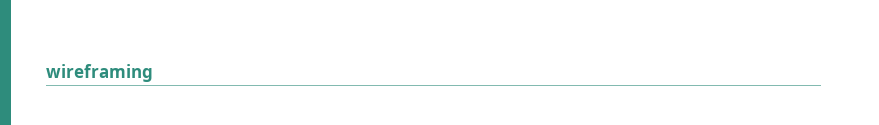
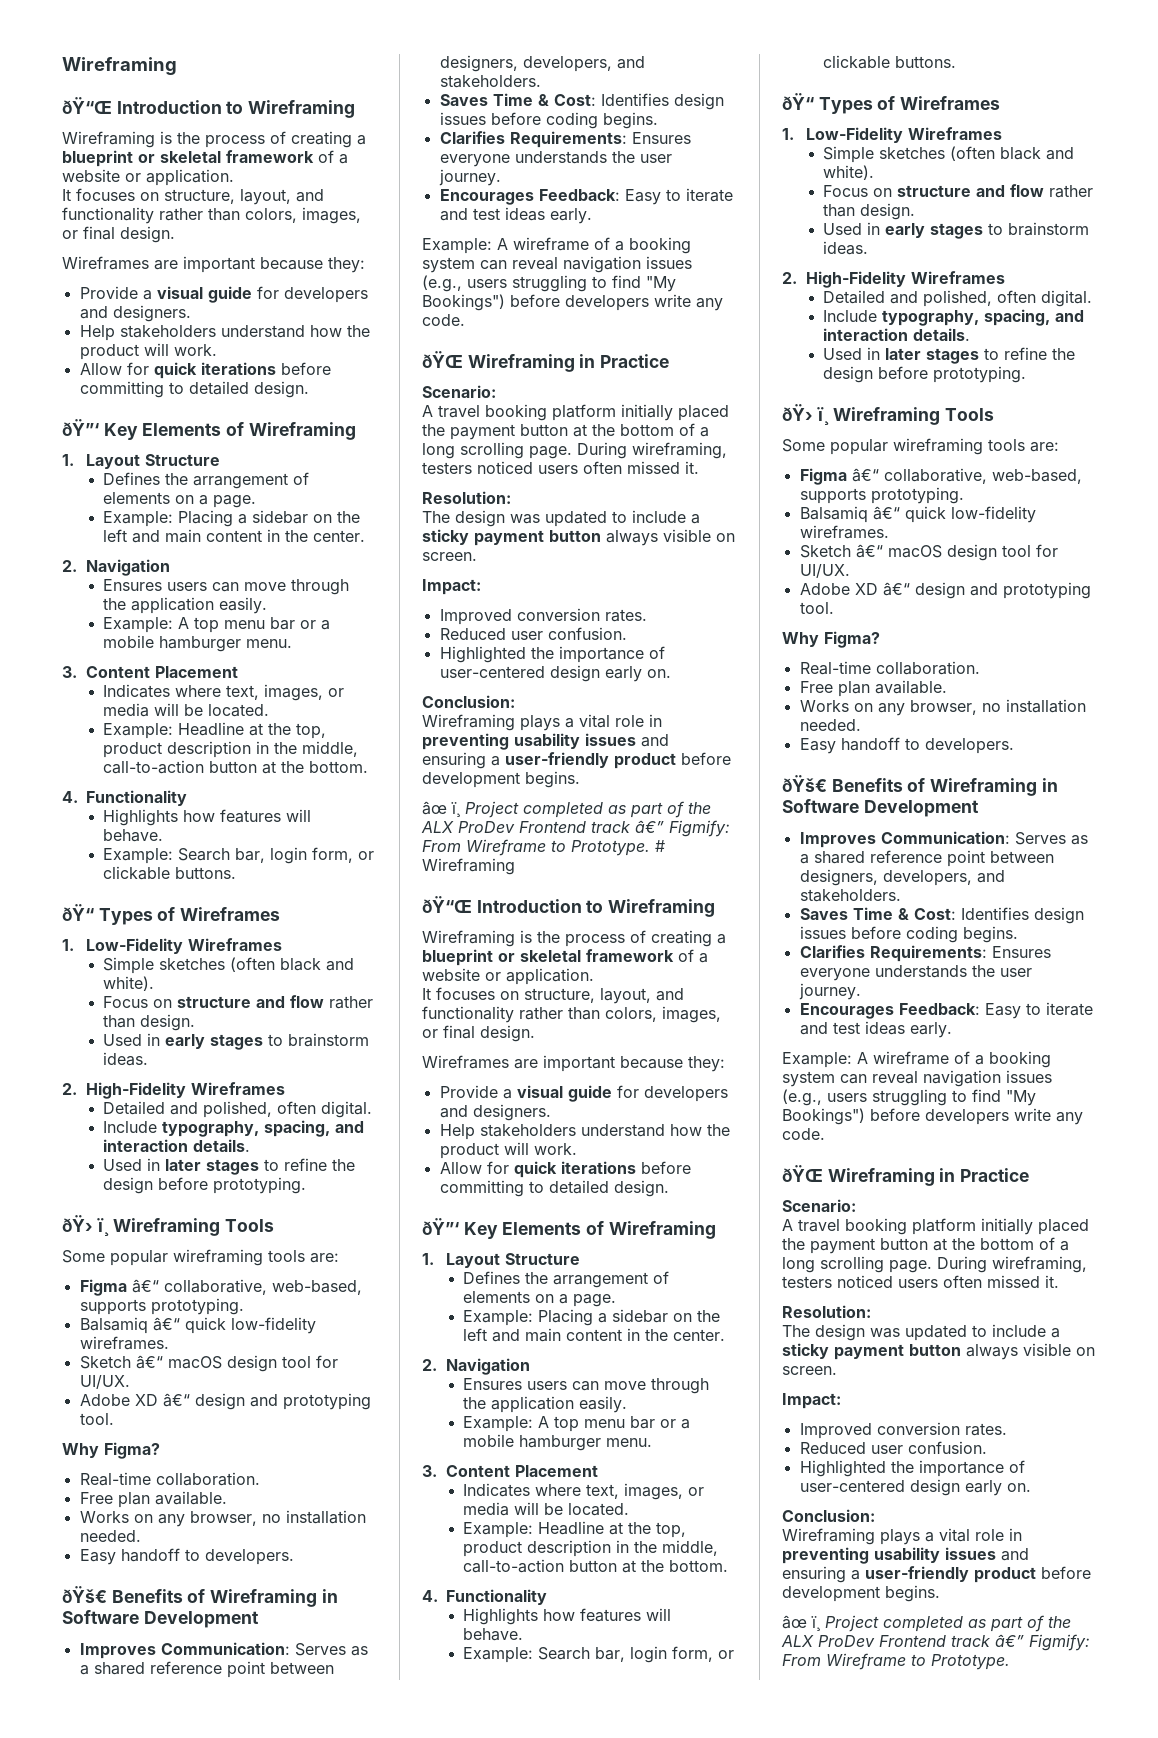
[46,64,153,82] wireframing -> [62,57,177,75] [62,97,356,118] [62,131,366,148] [62,150,348,167] [62,169,234,186] [62,188,324,205] [62,207,361,224] [62,226,175,243] [62,256,365,273] [79,286,368,303] [79,305,191,322] [79,325,370,341] [79,343,217,360] [79,362,331,379] [79,381,309,398] [62,419,356,440] [62,454,220,469] [103,472,310,489] [103,492,257,508] [103,510,361,527] [103,529,366,543] [62,559,170,576] [103,579,350,595] [103,597,268,614] [103,617,331,633] [103,635,293,652] [62,666,238,678] [103,684,345,701] [103,703,270,717] [103,722,327,739] [103,741,359,758] [103,760,369,774] [62,790,187,806] [103,809,312,826] [103,829,164,842] [103,847,375,864] [103,866,237,880] [62,904,281,925] [62,938,282,954] [103,957,355,974] [103,976,155,991] [103,995,374,1009] [103,1014,196,1031] [103,1033,370,1050] [103,1052,149,1066] [62,1082,285,1099] [103,1101,373,1118] [103,1120,365,1137] [103,1139,251,1152] [103,1158,356,1175] [103,1177,307,1194] [62,1215,275,1236] [62,1249,339,1266] [79,1279,362,1296] [79,1298,244,1315] [79,1317,316,1334] [79,1336,169,1350] [79,1355,338,1372] [79,1375,130,1389] [79,1393,371,1410] [79,1413,114,1425] [62,1442,160,1459] [79,1472,260,1486] [79,1491,227,1508] [79,1510,366,1527] [79,1530,141,1542] [79,1548,294,1565] [62,1586,338,1607] [62,1610,259,1628] [79,1642,368,1659] [79,1661,334,1678] [439,55,645,72] [439,75,541,88] [439,93,724,110] [439,112,658,129] [439,131,691,148] [439,151,672,167] [438,169,501,186] [439,188,733,205] [439,207,592,224] [422,237,691,254] [422,256,692,273] [422,275,676,292] [422,294,723,311] [422,314,465,326] [422,351,670,372] [422,385,496,398] [422,404,729,421] [422,423,709,440] [422,442,727,459] [422,461,699,474] [422,491,511,504] [422,510,700,527] [422,529,735,546] [422,552,477,561] [422,579,481,595] [439,608,647,625] [439,627,627,640] [439,646,665,663] [439,665,671,682] [422,695,515,708] [422,714,662,731] [422,733,669,750] [422,752,731,769] [422,771,580,788] [422,801,711,818] [421,820,730,837] [422,839,665,856] [422,858,515,875] [422,896,716,917] [422,930,726,947] [422,949,708,966] [422,968,594,985] [422,987,684,1004] [422,1006,721,1023] [422,1025,535,1042] [422,1055,725,1072] [439,1085,728,1102] [439,1104,551,1121] [439,1124,730,1140] [439,1142,577,1159] [439,1161,691,1178] [439,1180,669,1197] [422,1218,716,1239] [422,1253,580,1268] [463,1271,670,1288] [463,1291,617,1307] [463,1309,721,1326] [463,1328,726,1342] [422,1358,530,1375] [463,1378,710,1394] [463,1396,628,1413] [463,1416,691,1432] [463,1434,653,1451] [422,1465,598,1477] [463,1483,705,1500] [463,1502,630,1516] [463,1521,687,1538] [463,1540,719,1557] [463,1559,729,1573] [422,1589,547,1605] [463,1608,672,1625] [463,1628,524,1641] [463,1646,735,1663] [823,55,957,69] [782,93,1001,114] [782,127,1002,143] [823,146,1075,163] [823,165,875,180] [823,184,1094,198] [823,203,916,220] [823,222,1090,239] [823,241,869,255] [782,271,1005,288] [823,290,1093,307] [823,309,1085,326] [823,328,971,341] [823,347,1076,364] [823,366,1027,383] [782,404,995,425] [782,438,1059,455] [799,468,1082,485] [799,487,964,504] [799,506,1036,523] [799,525,889,539] [799,544,1058,561] [799,564,850,578] [799,582,1091,599] [799,602,834,614] [782,631,880,648] [799,661,980,675] [799,680,947,697] [799,699,1086,716] [799,719,861,731] [799,737,1014,754] [782,775,1058,796] [782,799,979,817] [799,831,1088,848] [799,850,1054,867] [799,869,1005,886] [799,889,901,902] [799,907,1084,924] [799,926,1018,943] [799,945,1051,962] [799,965,1032,981] [798,983,861,1000] [799,1002,1093,1019] [799,1021,952,1038] [782,1051,1051,1068] [782,1070,1052,1087] [782,1089,1036,1106] [782,1108,1083,1125] [782,1128,825,1140] [782,1165,1030,1186] [782,1199,856,1212] [782,1218,1089,1235] [782,1237,1069,1254] [782,1256,1087,1273] [782,1275,1059,1288] [782,1305,871,1318] [782,1324,1060,1341] [782,1343,1095,1360] [782,1366,837,1375] [782,1393,841,1409] [799,1422,1007,1439] [799,1441,987,1454] [799,1460,1025,1477] [799,1479,1031,1496] [782,1509,875,1522] [782,1528,1022,1545] [782,1547,1029,1564] [782,1566,1091,1583] [782,1585,940,1602] [782,1615,1071,1632] [781,1634,1090,1651] [782,1653,1010,1670] Wireframing // ðŸ“Œ Introduction to Wireframing // Wireframing is the process of creating a blueprint or skeletal framework of a website or application. // It focuses on structure, layout, and functionality rather than colors, images, or final design. // Wireframes are important because they: // Provide a visual guide for developers and designers. // Help stakeholders understand how the product will work. // Allow for quick iterations before committing to detailed design. // ðŸ”‘ Key Elements of Wireframing // 1. Layout Structure // Defines the arrangement of elements on a page. // Example: Placing a sidebar on the left and main content in the center. // 2. Navigation // Ensures users can move through the application easily. // Example: A top menu bar or a mobile hamburger menu. // 3. Content Placement // Indicates where text, images, or media will be located. // Example: Headline at the top, product description in the middle, call-to-action button at the bottom. // 4. Functionality // Highlights how features will behave. // Example: Search bar, login form, or clickable buttons. // ðŸ“ Types of Wireframes // 1. Low-Fidelity Wireframes // Simple sketches (often black and white). // Focus on structure and flow rather than design. // Used in early stages to brainstorm ideas. // 2. High-Fidelity Wireframes // Detailed and polished, often digital. // Include typography, spacing, and interaction details. // Used in later stages to refine the design before prototyping. // ðŸ› ï¸ Wireframing Tools // Some popular wireframing tools are: // Figma â€“ collaborative, web-based, supports prototyping. // Balsamiq â€“ quick low-fidelity wireframes. // Sketch â€“ macOS design tool for UI/UX. // Adobe XD â€“ design and prototyping tool. // Why Figma? // Real-time collaboration. // Free plan available. // Works on any browser, no installation needed. // Easy handoff to developers. // ðŸš€ Benefits of Wireframing in Software Development // Improves Communication: Serves as a shared reference point between designers, developers, and stakeholders. // Saves Time & Cost: Identifies design issues before coding begins. // Clarifies Requirements: Ensures everyone understands the user journey. // Encourages Feedback: Easy to iterate and test ideas early. // Example: A wireframe of a booking system can reveal navigation issues (e.g., users struggling to find "My Bookings") before developers write any code. // ðŸŒ Wireframing in Practice // Scenario: // A travel booking platform initially placed the payment button at the bottom of a long scrolling page. During wireframing, testers noticed users often missed it. // Resolution: // The design was updated to include a sticky payment button always visible on screen. // Impact: // Improved conversion rates. // Reduced user confusion. // Highlighted the importance of user-centered design early on. // Conclusion: // Wireframing plays a vital role in preventing usability issues and ensuring a user-friendly product before development begins. // âœ ï¸ Project completed as part of the ALX ProDev Frontend track â€” Figmify: From Wireframe to Prototype. # Wireframing // ðŸ“Œ Introduction to Wireframing // Wireframing is the process of creating a blueprint or skeletal framework of a website or application. // It focuses on structure, layout, and functionality rather than colors, images, or final design. // Wireframes are important because they: // Provide a visual guide for developers and designers. // Help stakeholders understand how the product will work. // Allow for quick iterations before committing to detailed design. // ðŸ”‘ Key Elements of Wireframing // 1. Layout Structure // Defines the arrangement of elements on a page. // Example: Placing a sidebar on the left and main content in the center. // 2. Navigation // Ensures users can move through the application easily. // Example: A top menu bar or a mobile hamburger menu. // 3. Content Placement // Indicates where text, images, or media will be located. // Example: Headline at the top, product description in the middle, call-to-action button at the bottom. // 4. Functionality // Highlights how features will behave. // Example: Search bar, login form, or clickable buttons. // ðŸ“ Types of Wireframes // 1. Low-Fidelity Wireframes // Simple sketches (often black and white). // Focus on structure and flow rather than design. // Used in early stages to brainstorm ideas. // 2. High-Fidelity Wireframes // Detailed and polished, often digital. // Include typography, spacing, and interaction details. // Used in later stages to refine the design before prototyping. // ðŸ› ï¸ Wireframing Tools // Some popular wireframing tools are: // Figma â€“ collaborative, web-based, supports prototyping. // Balsamiq â€“ quick low-fidelity wireframes. // Sketch â€“ macOS design tool for UI/UX. // Adobe XD â€“ design and prototyping tool. // Why Figma? // Real-time collaboration. // Free plan available. // Works on any browser, no installation needed. // Easy handoff to developers. // ðŸš€ Benefits of Wireframing in Software Development // Improves Communication: Serves as a shared reference point between designers, developers, and stakeholders. // Saves Time & Cost: Identifies design issues before coding begins. // Clarifies Requirements: Ensures everyone understands the user journey. // Encourages Feedback: Easy to iterate and test ideas early. // Example: A wireframe of a booking system can reveal navigation issues (e.g., users struggling to find "My Bookings") before developers write any code. // ðŸŒ Wireframing in Practice // Scenario: // A travel booking platform initially placed the payment button at the bottom of a long scrolling page. During wireframing, testers noticed users often missed it. // Resolution: // The design was updated to include a sticky payment button always visible on screen. // Impact: // Improved conversion rates. // Reduced user confusion. // Highlighted the importance of user-centered design early on. // Conclusion: // Wireframing plays a vital role in preventing usability issues and ensuring a user-friendly product before development begins. // âœ ï¸ Project completed as part of the ALX ProDev Frontend track â€” Figmify: From Wireframe to Prototype.

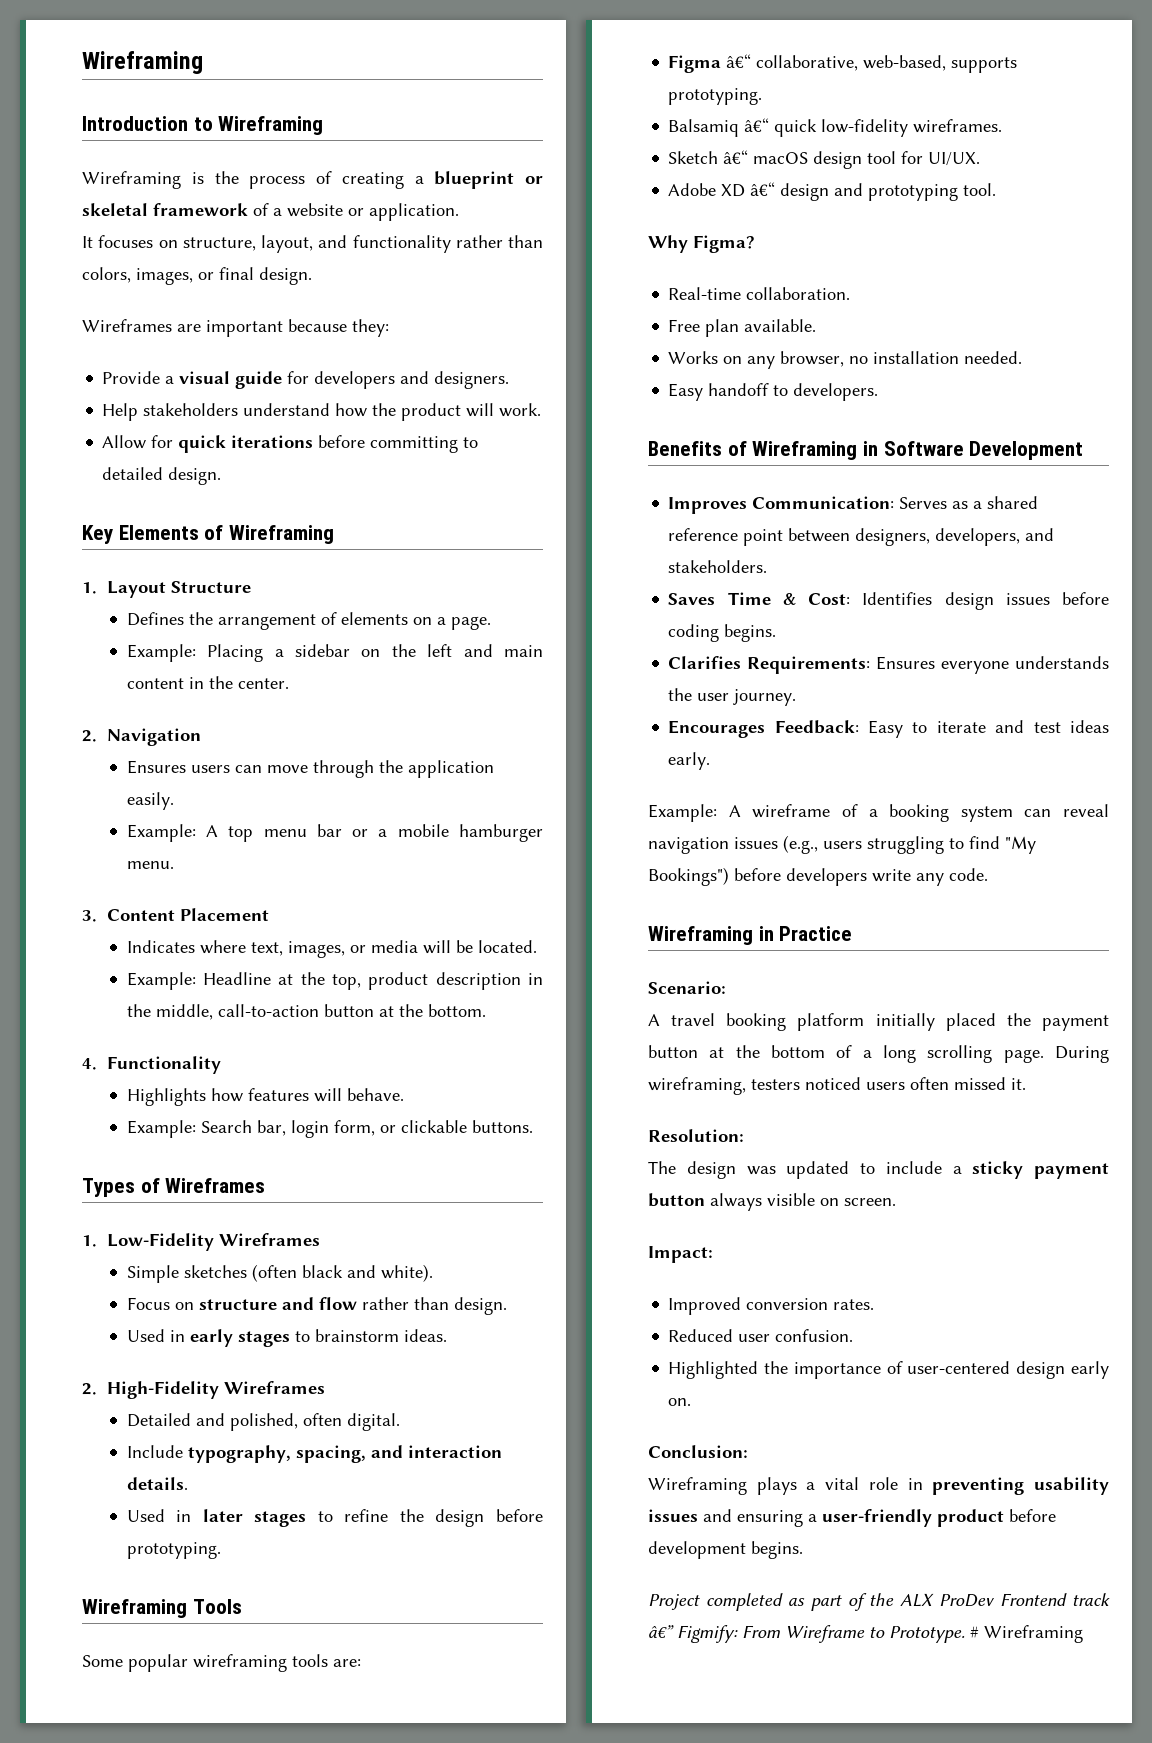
[62,57,177,75] [62,97,112,114] Wireframing // ðŸ“Œ -> [82,51,203,74] Wireframing //
[62,419,99,436] ðŸ”‘ -> (222, 476) none
[62,904,94,921] ðŸ“ -> (533, 1126) none
[62,1215,109,1236] ðŸ› ï¸ -> (221, 1550) none
[62,1586,107,1603] ðŸš€ -> (879, 392) none
[422,351,463,368] ðŸŒ -> (988, 874) none
[422,801,460,817] âœ ï¸ -> (803, 1550) none
[422,896,716,917] [422,930,726,947] [422,949,708,966] [422,968,594,985] [422,987,684,1004] [422,1006,721,1023] [422,1025,535,1042] [422,1055,725,1072] [439,1085,728,1102] [439,1104,551,1121] [439,1124,730,1140] [439,1142,577,1159] [439,1161,691,1178] [439,1180,669,1197] [422,1218,716,1239] [422,1253,580,1268] [463,1271,670,1288] [463,1291,617,1307] [463,1309,721,1326] [463,1328,726,1342] [422,1358,530,1375] [463,1378,710,1394] [463,1396,628,1413] [463,1416,691,1432] [463,1434,653,1451] [422,1465,598,1477] [463,1483,705,1500] [463,1502,630,1516] [463,1521,687,1538] [463,1540,719,1557] [463,1559,729,1573] [422,1589,547,1605] [463,1608,672,1625] [463,1628,524,1641] [463,1646,735,1663] [823,55,957,69] [782,93,1001,114] [782,127,1002,143] [823,146,1075,163] [823,165,875,180] [823,184,1094,198] [823,203,916,220] [823,222,1090,239] [823,241,869,255] [782,271,1005,288] [823,290,1093,307] [823,309,1085,326] [823,328,971,341] [823,347,1076,364] [823,366,1027,383] [782,404,995,425] [782,438,1059,455] [799,468,1082,485] [799,487,964,504] [799,506,1036,523] [799,525,889,539] [799,544,1058,561] [799,564,850,578] [799,582,1091,599] [799,602,834,614] [782,631,880,648] [799,661,980,675] [799,680,947,697] [799,699,1086,716] [799,719,861,731] [799,737,1014,754] [782,775,1058,796] [782,799,979,817] [799,831,1088,848] [799,850,1054,867] [799,869,1005,886] [799,889,901,902] [799,907,1084,924] [799,926,1018,943] [799,945,1051,962] [799,965,1032,981] [798,983,861,1000] [799,1002,1093,1019] [799,1021,952,1038] [782,1051,1051,1068] [782,1070,1052,1087] [782,1089,1036,1106] [782,1108,1083,1125] [782,1128,825,1140] [782,1165,1030,1186] [782,1199,856,1212] [782,1218,1089,1235] [782,1237,1069,1254] [782,1256,1087,1273] [782,1275,1059,1288] [782,1305,871,1318] [782,1324,1060,1341] [782,1343,1095,1360] [782,1366,837,1375] [782,1393,841,1409] [799,1422,1007,1439] [799,1441,987,1454] [799,1460,1025,1477] [799,1479,1031,1496] [782,1509,875,1522] [782,1528,1022,1545] [782,1547,1029,1564] [782,1566,1091,1583] [782,1585,940,1602] [782,1615,1071,1632] [781,1634,1090,1651] [782,1653,1010,1670] // ðŸ“Œ Introduction to Wireframing // Wireframing is the process of creating a blueprint or skeletal framework of a website or application. // It focuses on structure, layout, and functionality rather than colors, images, or final design. // Wireframes are important because they: // Provide a visual guide for developers and designers. // Help stakeholders understand how the product will work. // Allow for quick iterations before committing to detailed design. // ðŸ”‘ Key Elements of Wireframing // 1. Layout Structure // Defines the arrangement of elements on a page. // Example: Placing a sidebar on the left and main content in the center. // 2. Navigation // Ensures users can move through the application easily. // Example: A top menu bar or a mobile hamburger menu. // 3. Content Placement // Indicates where text, images, or media will be located. // Example: Headline at the top, product description in the middle, call-to-action button at the bottom. // 4. Functionality // Highlights how features will behave. // Example: Search bar, login form, or clickable buttons. // ðŸ“ Types of Wireframes // 1. Low-Fidelity Wireframes // Simple sketches (often black and white). // Focus on structure and flow rather than design. // Used in early stages to brainstorm ideas. // 2. High-Fidelity Wireframes // Detailed and polished, often digital. // Include typography, spacing, and interaction details. // Used in later stages to refine the design before prototyping. // ðŸ› ï¸ Wireframing Tools // Some popular wireframing tools are: // Figma â€“ collaborative, web-based, supports prototyping. // Balsamiq â€“ quick low-fidelity wireframes. // Sketch â€“ macOS design tool for UI/UX. // Adobe XD â€“ design and prototyping tool. // Why Figma? // Real-time collaboration. // Free plan available. // Works on any browser, no installation needed. // Easy handoff to developers. // ðŸš€ Benefits of Wireframing in Software Development // Improves Communication: Serves as a shared reference point between designers, developers, and stakeholders. // Saves Time & Cost: Identifies design issues before coding begins. // Clarifies Requirements: Ensures everyone understands the user journey. // Encourages Feedback: Easy to iterate and test ideas early. // Example: A wireframe of a booking system can reveal navigation issues (e.g., users struggling to find "My Bookings") before developers write any code. // ðŸŒ Wireframing in Practice // Scenario: // A travel booking platform initially placed the payment button at the bottom of a long scrolling page. During wireframing, testers noticed users often missed it. // Resolution: // The design was updated to include a sticky payment button always visible on screen. // Impact: // Improved conversion rates. // Reduced user confusion. // Highlighted the importance of user-centered design early on. // Conclusion: // Wireframing plays a vital role in preventing usability issues and ensuring a user-friendly product before development begins. // âœ ï¸ Project completed as part of the ALX ProDev Frontend track â€” Figmify: From Wireframe to Prototype. -> (1083, 1634) none

